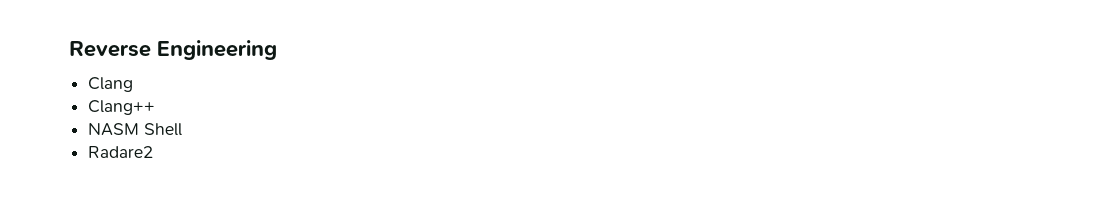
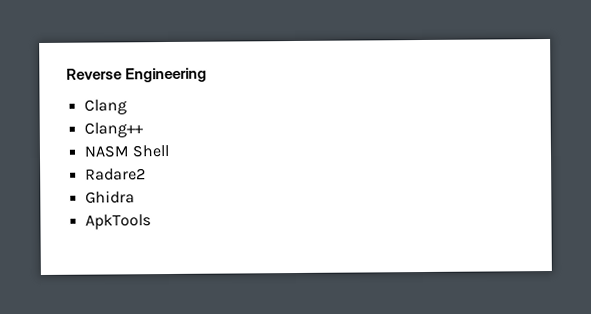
(154, 152) none -> [84,190,135,204] [84,214,151,230] // Ghidra // ApkTools

